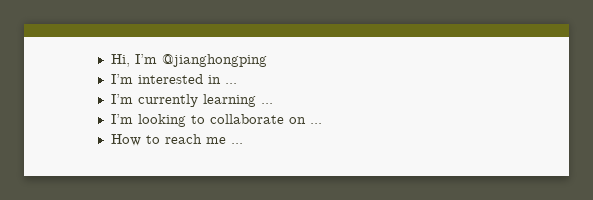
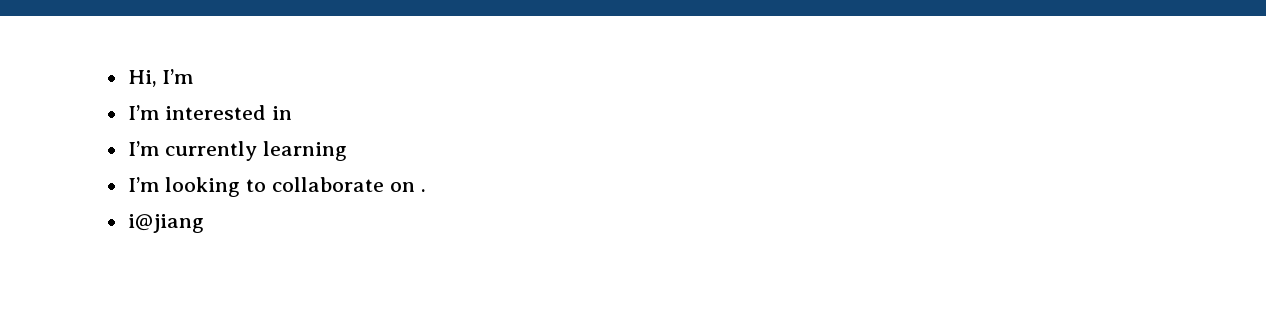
[161,54,267,67] @jianghongping -> (195, 76) none
[224,83,237,84] ... -> (293, 113) none
[260,103,273,104] ... -> (348, 151) none
[309,123,322,124] [110,134,243,146] ... // How to reach me ... -> [420,189,426,192] [127,214,204,233] . // i@jiang

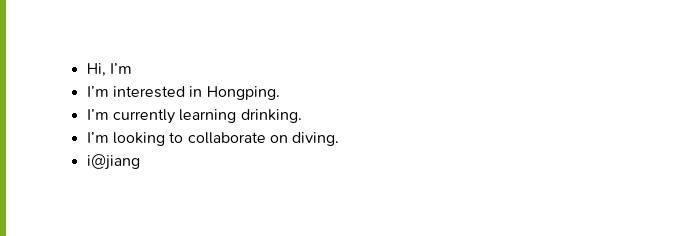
(293, 113) none -> [206,86,280,100] Hongping.
(348, 151) none -> [240,109,302,123] drinking.
[420,189,426,192] . -> [292,132,340,146] diving.

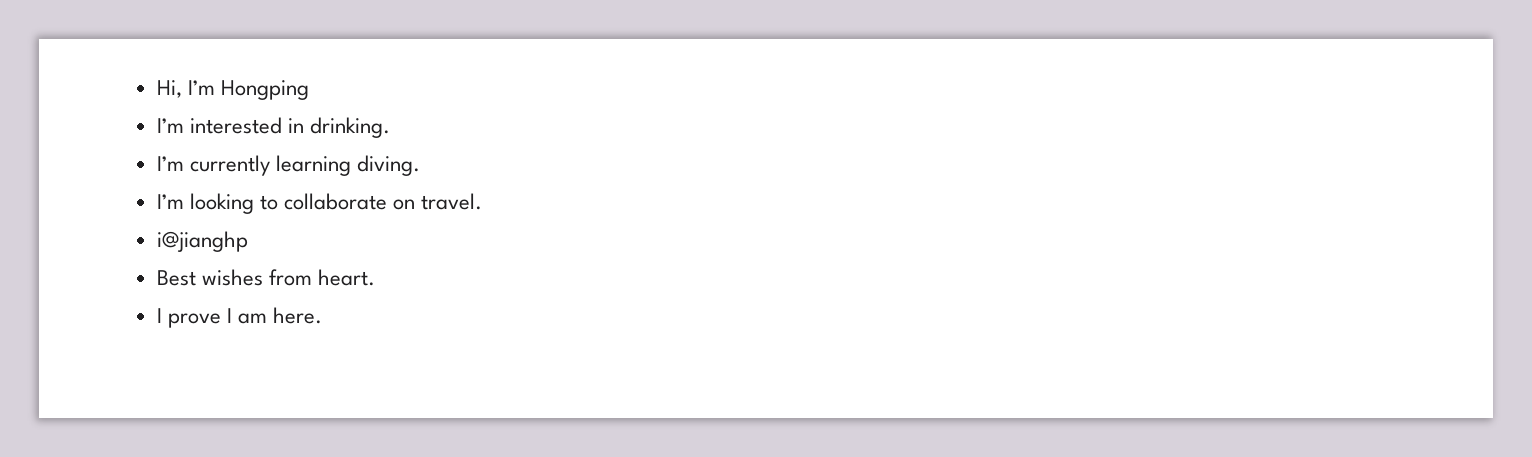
(132, 68) none -> [220,80,309,100] Hongping
[206,86,280,100] Hongping. -> [309,117,390,138] drinking.
[240,109,302,123] drinking. -> [356,155,420,176] diving.
[292,132,340,146] [86,154,140,170] diving. // i@jiang -> [421,193,483,210] [156,231,248,252] [156,269,375,286] [156,307,323,328] travel. // i@jianghp // Best wishes from heart. // I prove I am here.

